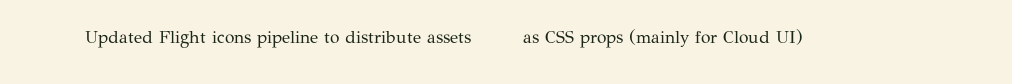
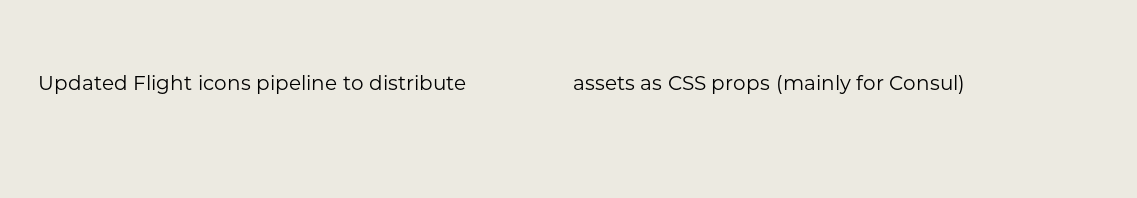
[723,29,803,45] Cloud UI) -> [889,75,966,94] Consul)

